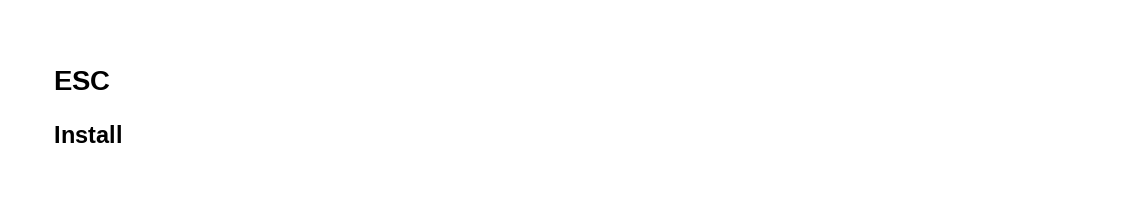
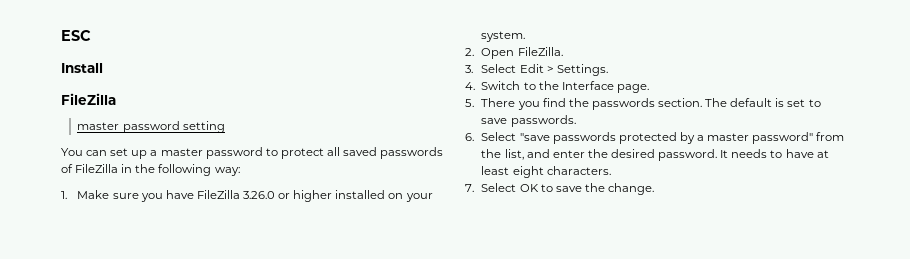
(123, 134) none -> [61,93,116,105] [77,121,225,133] [61,147,444,159] [61,164,240,176] [61,190,433,202] [481,31,526,42] [465,47,563,59] [465,64,608,76] [465,81,649,93] [465,98,821,110] [481,115,576,127] [465,132,845,144] [481,149,829,161] [481,166,611,178] [465,183,654,195] // FileZilla // master password setting // You can set up a master password to protect all saved passwords of FileZilla in the following way: // 1. Make sure you have FileZilla 3.26.0 or higher installed on your system. // 2. Open FileZilla. // 3. Select Edit > Settings. // 4. Switch to the Interface page. // 5. There you find the passwords section. The default is set to save passwords. // 6. Select "save passwords protected by a master password" from the list, and enter the desired password. It needs to have at least eight characters. // 7. Select OK to save the change.

